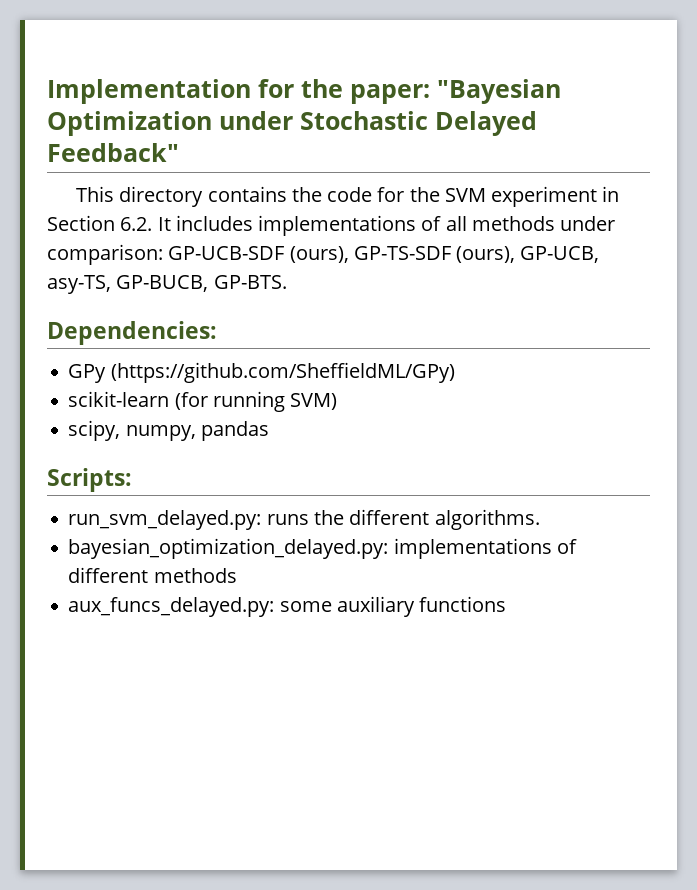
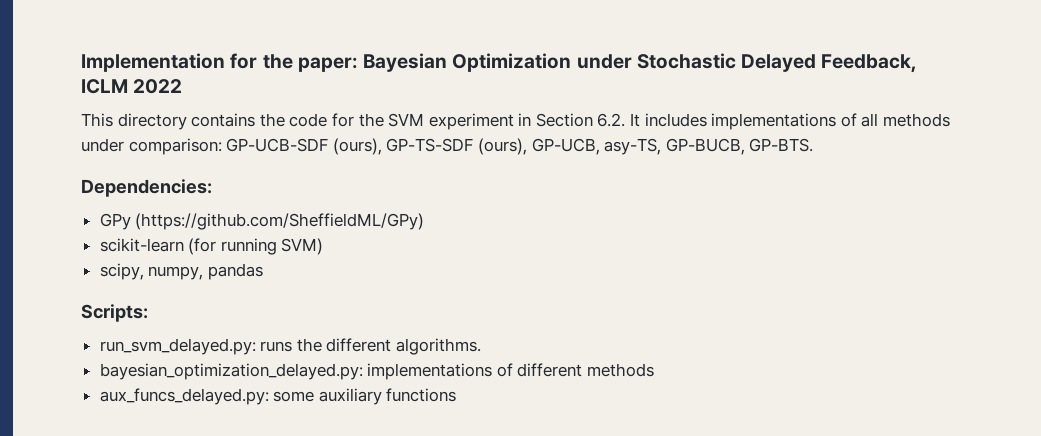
[437,79,561,104] "Bayesian -> [363,53,448,72] Bayesian
[47,143,179,162] Feedback" -> [821,54,918,73] [81,79,183,94] Feedback, ICLM 2022

